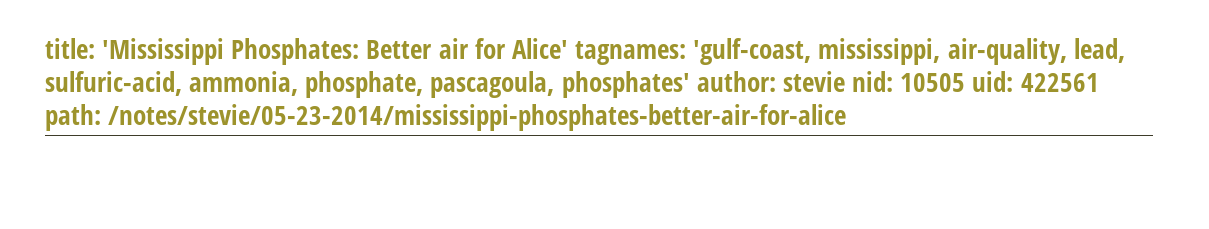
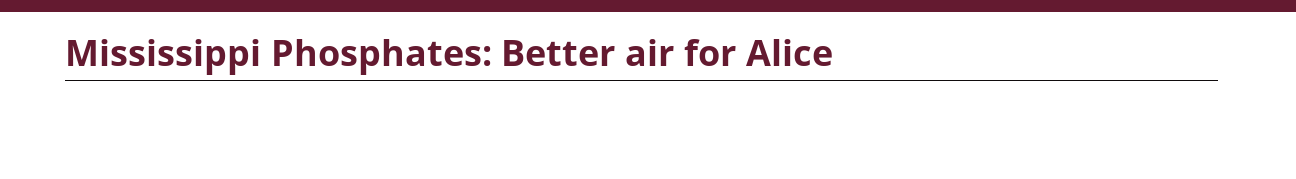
[45,38,225,65] title: 'Mississippi -> [65,39,261,75] Mississippi
[511,38,1125,65] [45,71,1099,98] [45,104,847,131] Alice' tagnames: 'gulf-coast, mississippi, air-quality, lead, sulfuric-acid, ammonia, phosphate, pascagoula, phosphates' author: stevie nid: 10505 uid: 422561 path: /notes/stevie/05-23-2014/mississippi-phosphates-better-air-for-alice -> [745,39,833,66] Alice

